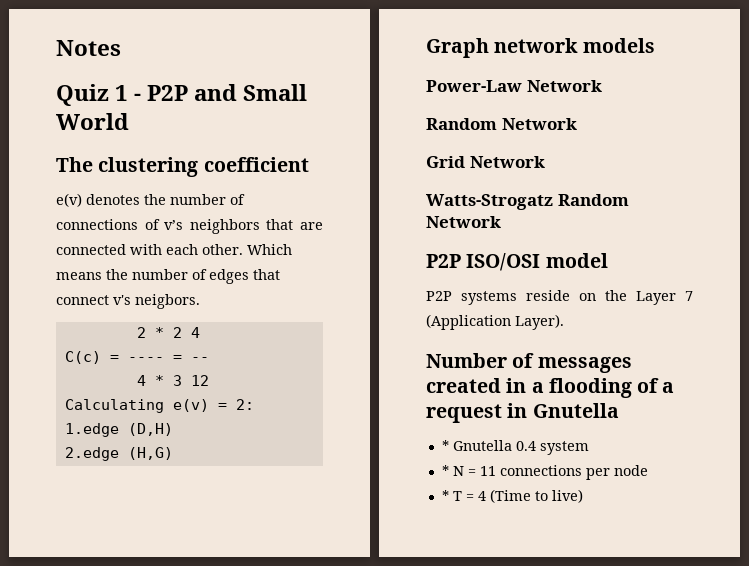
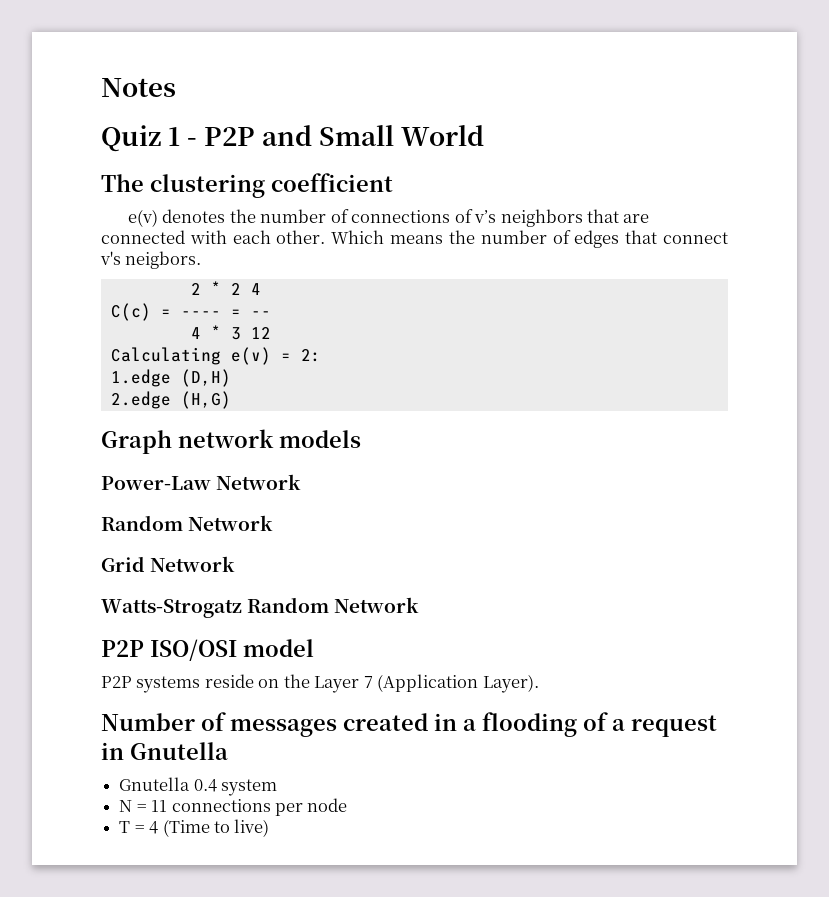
[441,440,449,451] * -> (228, 751) none
[441,465,449,476] * -> (278, 787) none
[441,490,449,501] * -> (348, 805) none

